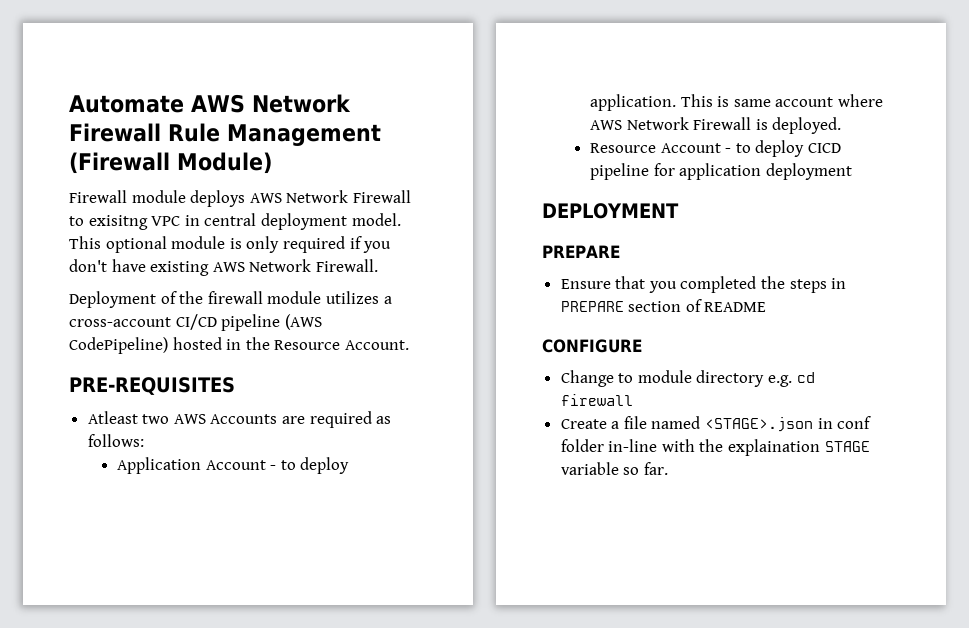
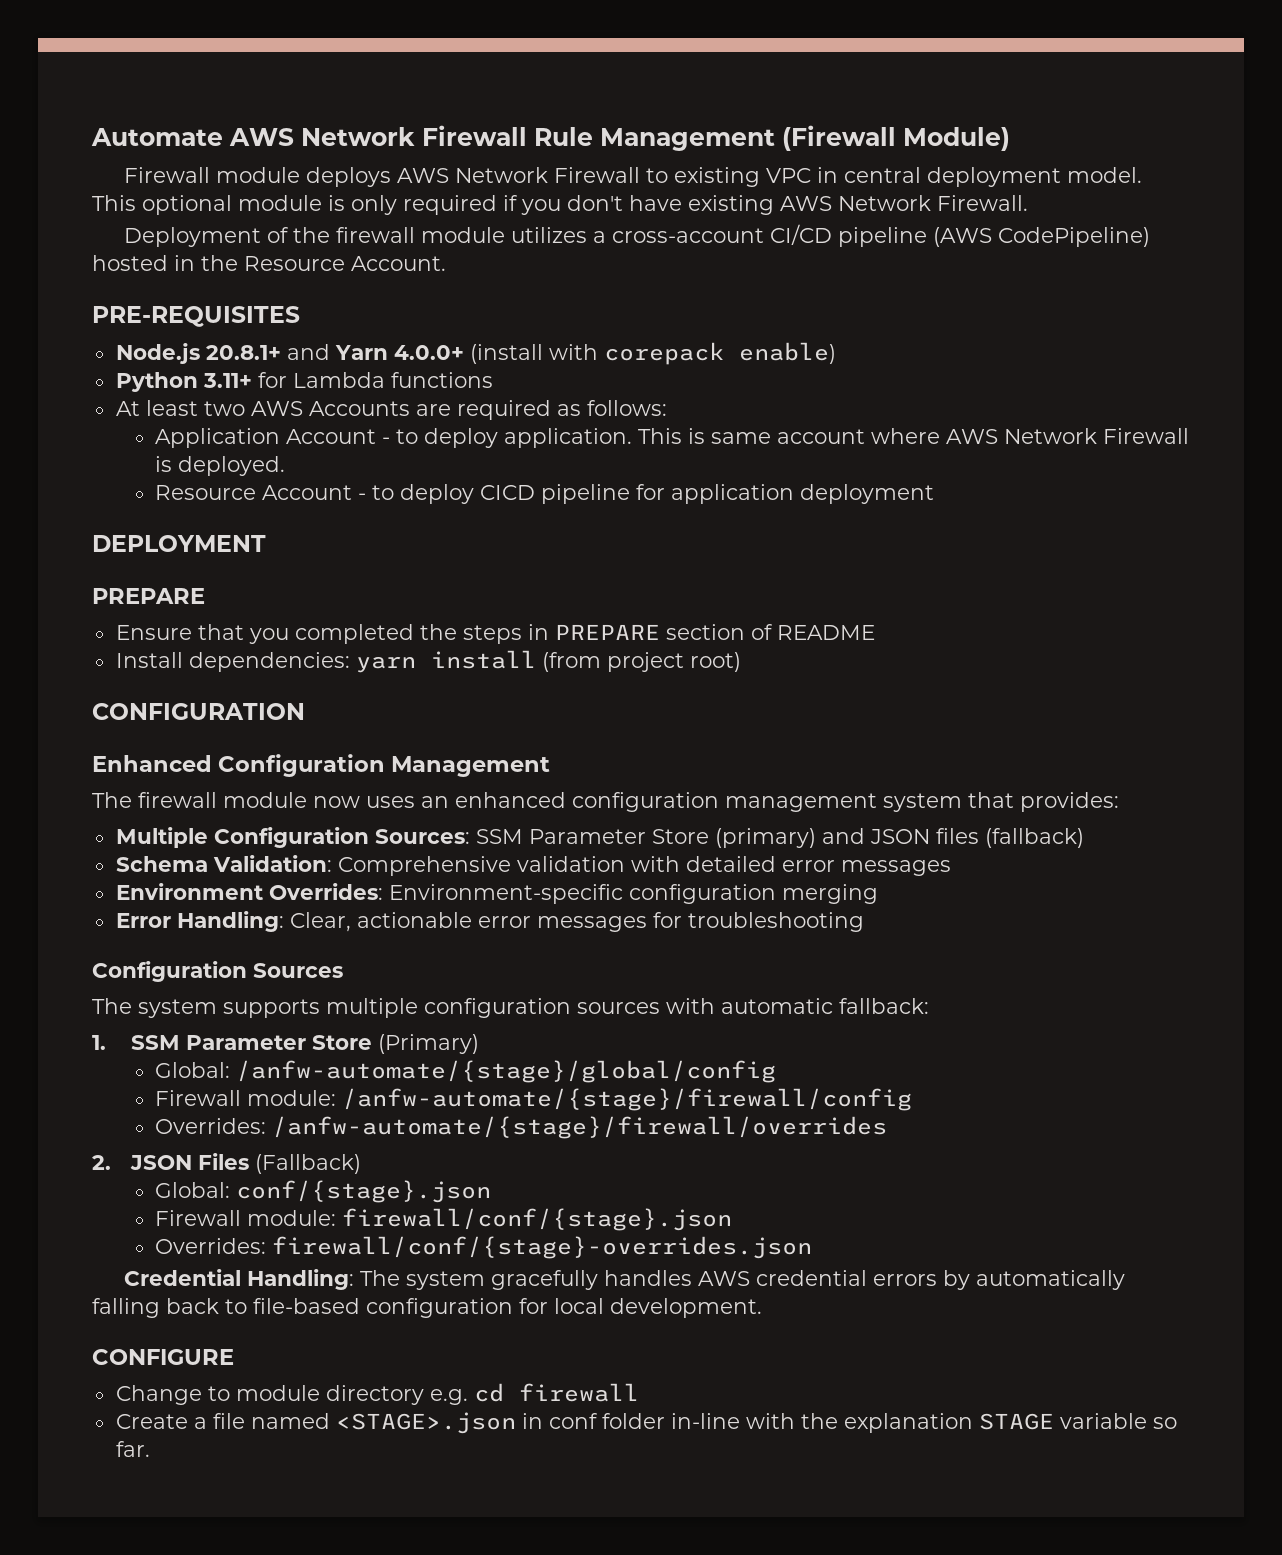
[88,215,148,230] exisitng -> [673,167,760,187] existing
[87,411,138,424] Atleast -> [115,342,836,365] [115,372,493,392] [115,400,198,416] Node.js 20.8.1+ and Yarn 4.0.0+ (install with corepack enable) // Python 3.11+ for Lambda functions // At least
(767, 307) none -> [115,650,741,673] [92,703,305,720] [92,754,551,777] [92,792,1119,812] [115,827,1084,848] [115,855,951,876] [115,883,878,904] [115,911,864,932] [92,961,343,982] [92,998,929,1018] [92,1034,480,1054] [154,1060,776,1083] [154,1088,912,1111] [154,1116,887,1139] [92,1153,362,1174] [154,1180,491,1203] [154,1208,732,1231] [154,1236,812,1259] [123,1269,1125,1290] [92,1298,762,1318] // Install dependencies: yarn install (from project root) // CONFIGURATION // Enhanced Configuration Management // The firewall module now uses an enhanced configuration management system that provides: // Multiple Configuration Sources: SSM Parameter Store (primary) and JSON files (fallback) // Schema Validation: Comprehensive validation with detailed error messages // Environment Overrides: Environment-specific configuration merging // Error Handling: Clear, actionable error messages for troubleshooting // Configuration Sources // The system supports multiple configuration sources with automatic fallback: // 1. SSM Parameter Store (Primary) // Global: /anfw-automate/{stage}/global/config // Firewall module: /anfw-automate/{stage}/firewall/config // Overrides: /anfw-automate/{stage}/firewall/overrides // 2. JSON Files (Fallback) // Global: conf/{stage}.json // Firewall module: firewall/conf/{stage}.json // Overrides: firewall/conf/{stage}-overrides.json // Credential Handling: The system gracefully handles AWS credential errors by automatically falling back to file-based configuration for local development.
[728,439,821,456] explaination -> [843,1413,973,1433] explanation

